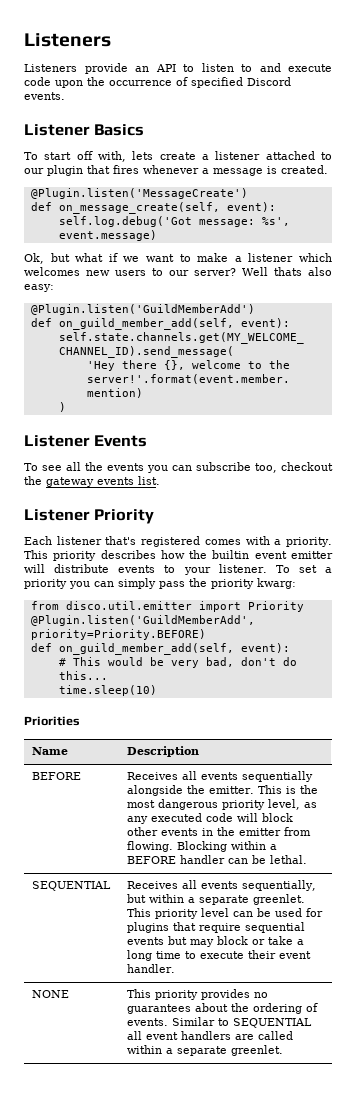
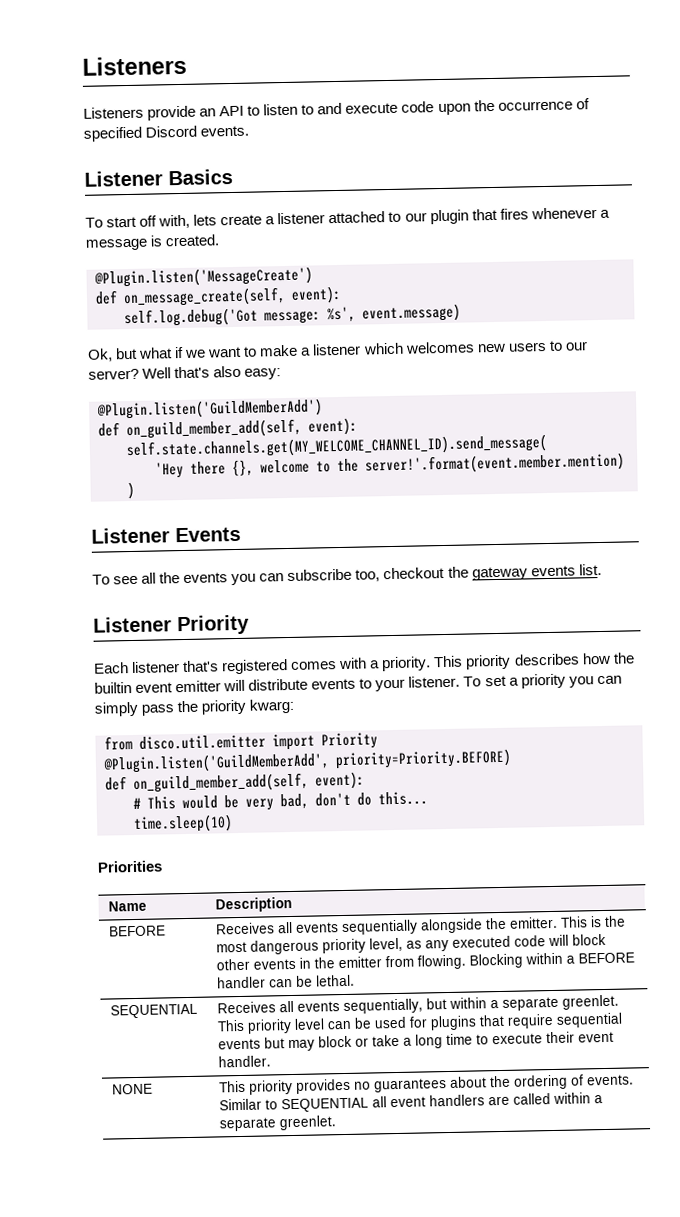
[274,267,302,276] thats -> [174,366,211,379] that's

